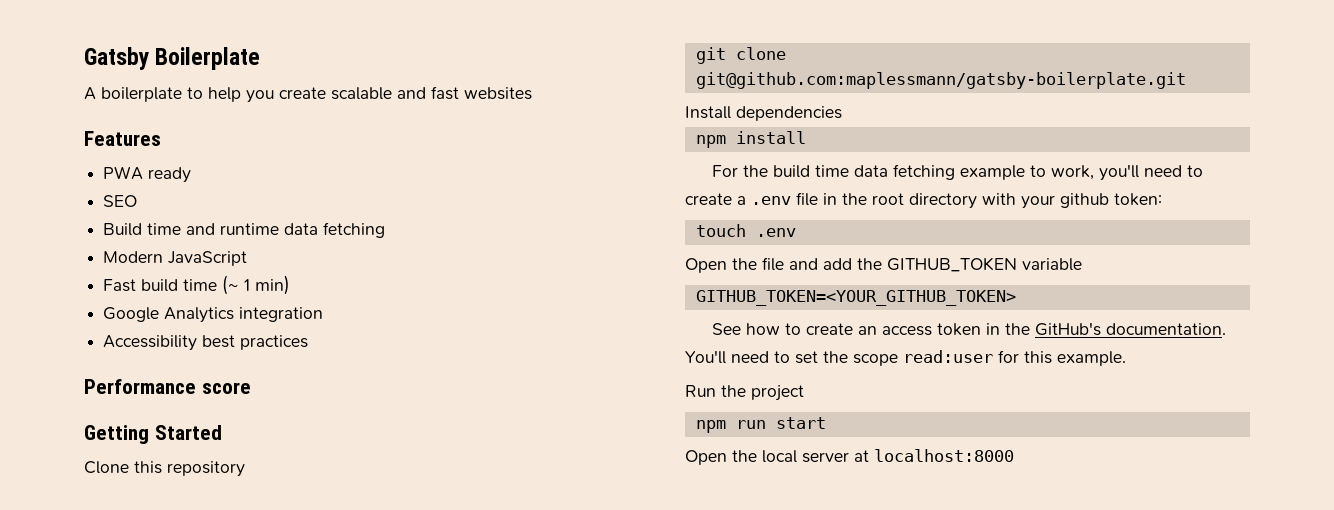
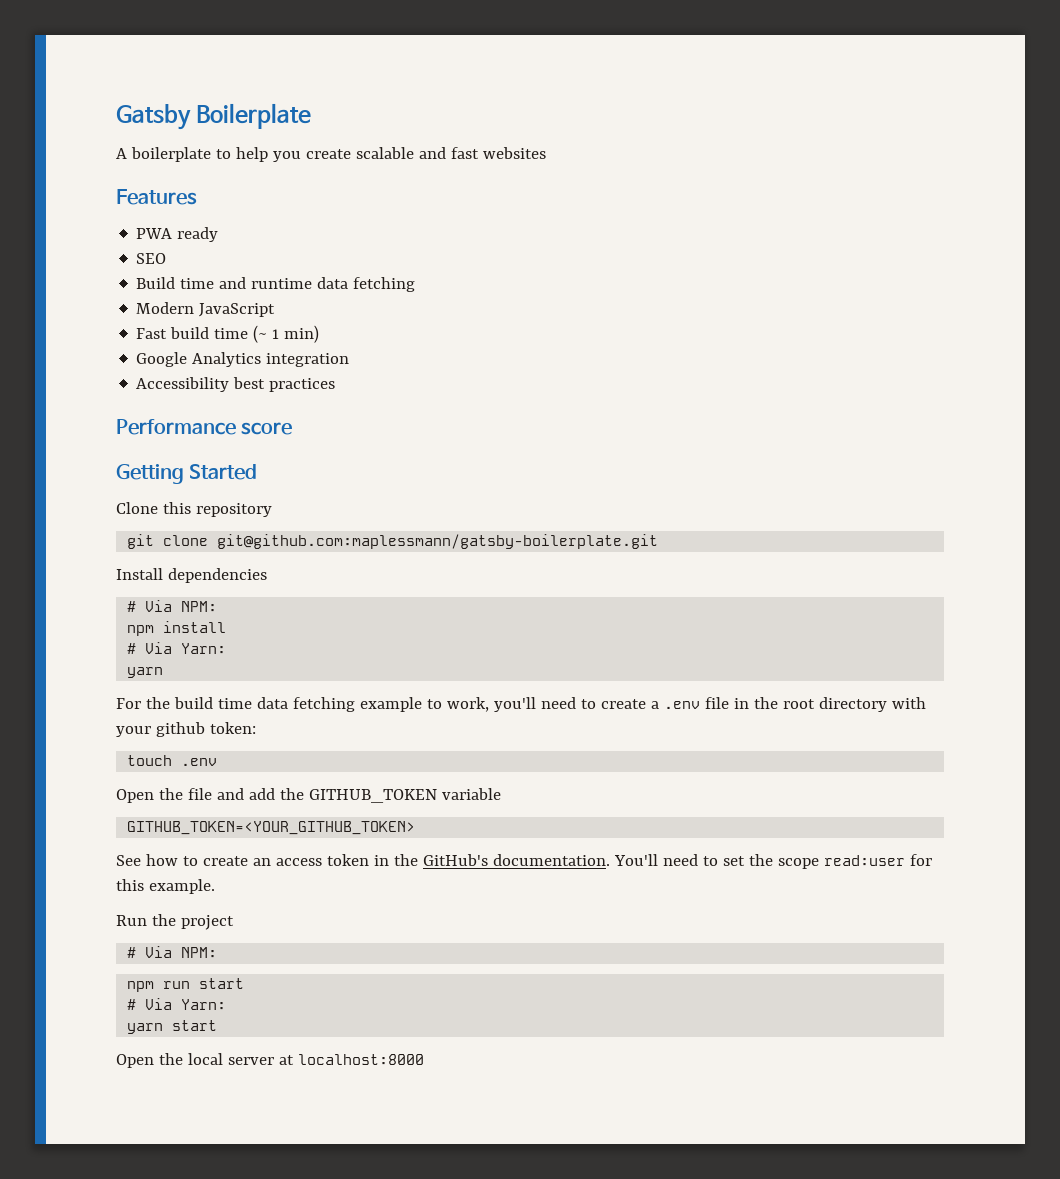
(842, 113) none -> [127,600,218,612] // # Via NPM:
(806, 137) none -> [127,642,227,654] [127,667,164,678] // # Via Yarn: // yarn
(804, 393) none -> [127,946,218,958] // # Via NPM:
(826, 423) none -> [127,998,227,1010] [127,1020,218,1034] // # Via Yarn: // yarn start

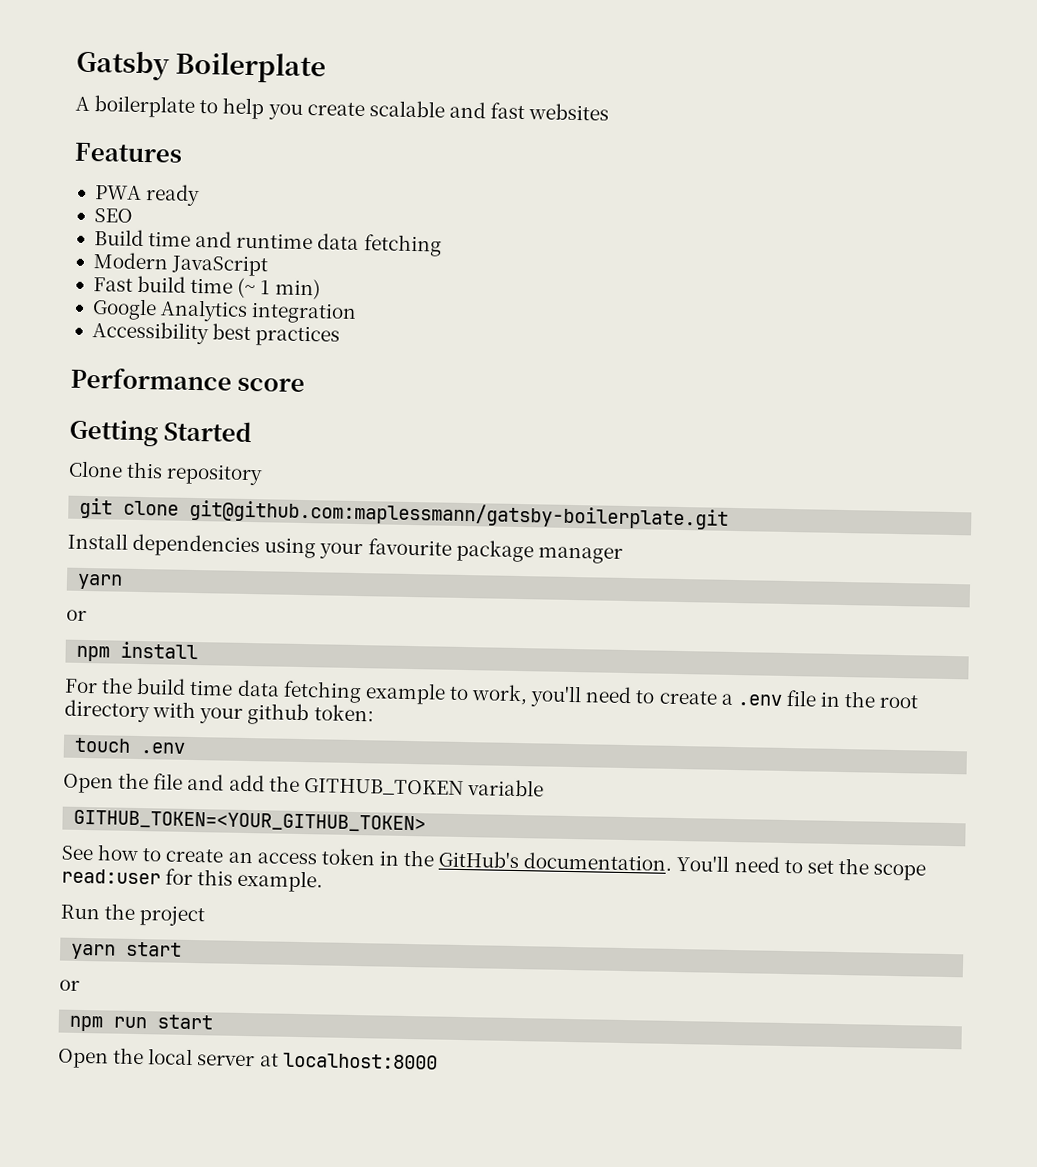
[127,600,218,612] [127,621,227,636] [127,642,227,654] [127,667,164,678] // # Via NPM: // npm install // # Via Yarn: // yarn -> [264,537,623,564] [77,573,124,590] [66,609,87,622] [76,641,199,662] using your favourite package manager // yarn // or // npm install
[127,946,218,958] # Via NPM: -> [70,941,183,960] [59,979,80,991] yarn start // or
[127,998,227,1010] [127,1020,218,1034] // # Via Yarn: // yarn start -> (214, 1022) none

